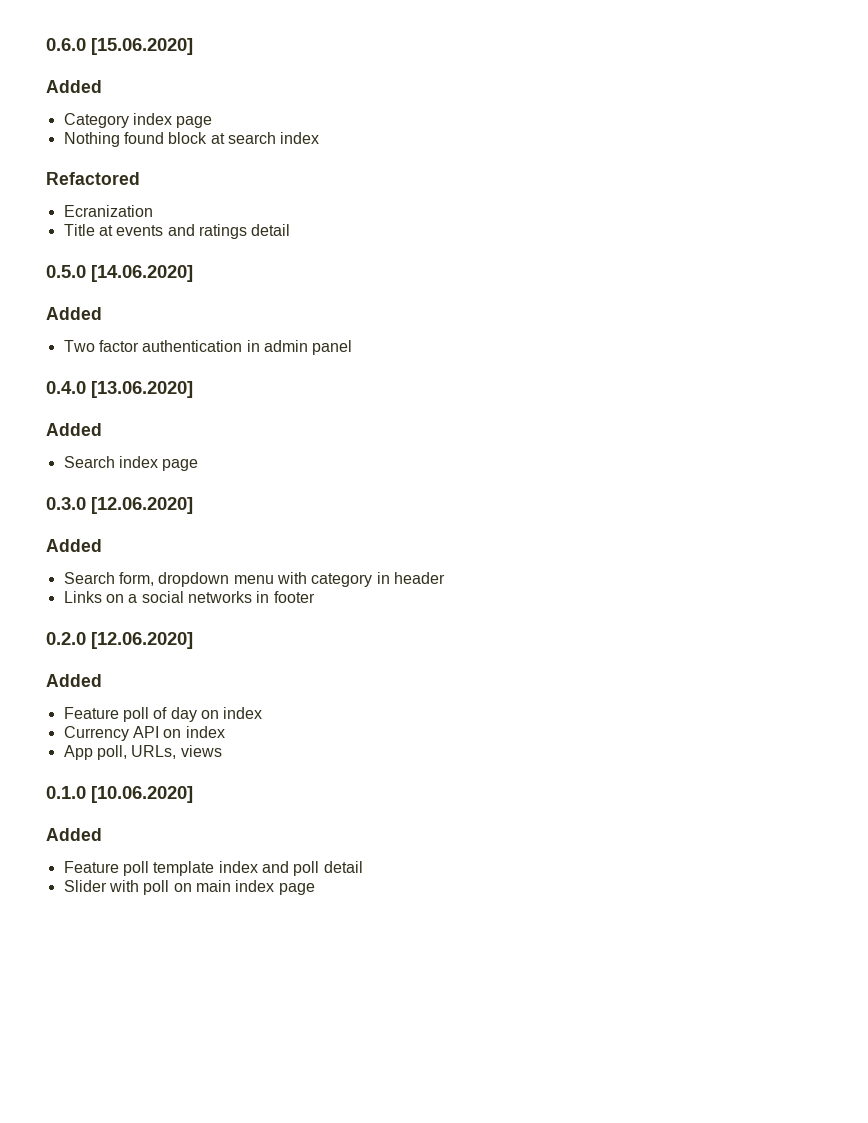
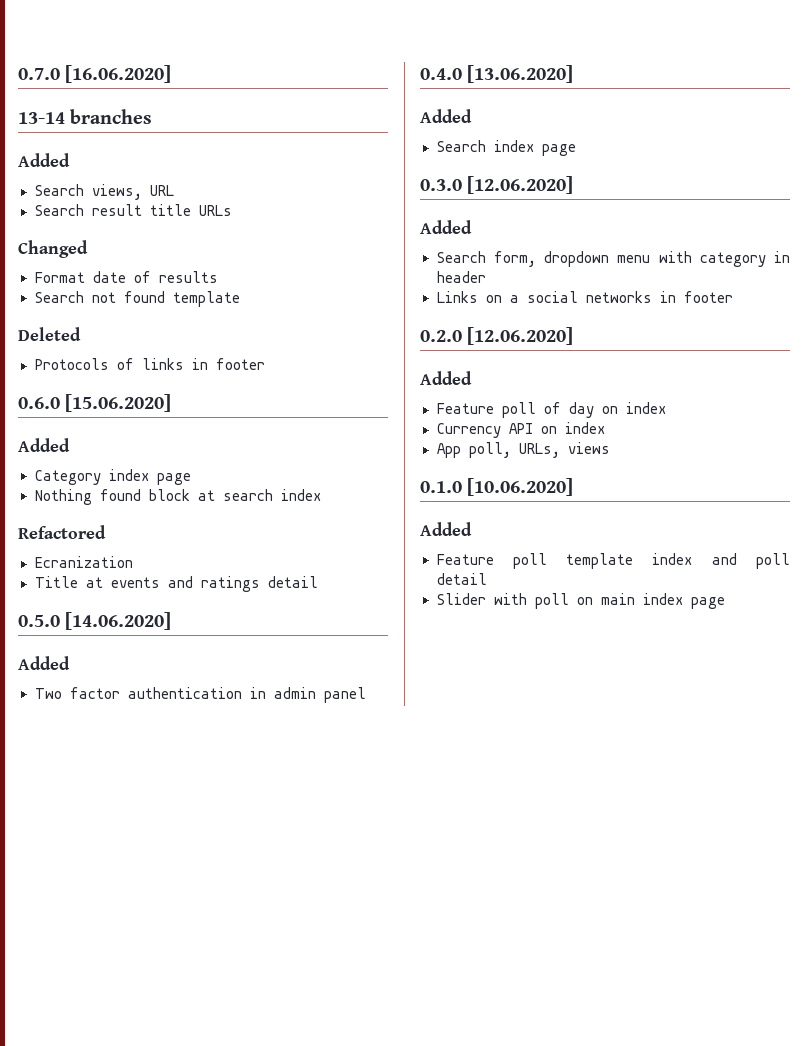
(46, 44) none -> [18,65,172,83] [18,109,153,124] [18,153,70,167] [34,184,174,200] [34,204,232,216] [18,240,88,258] [34,271,218,283] [34,291,240,307] [18,327,81,341] [34,358,265,370] 0.7.0 [16.06.2020] // 13-14 branches // Added // Search views, URL // Search result title URLs // Changed // Format date of results // Search not found template // Deleted // Protocols of links in footer //

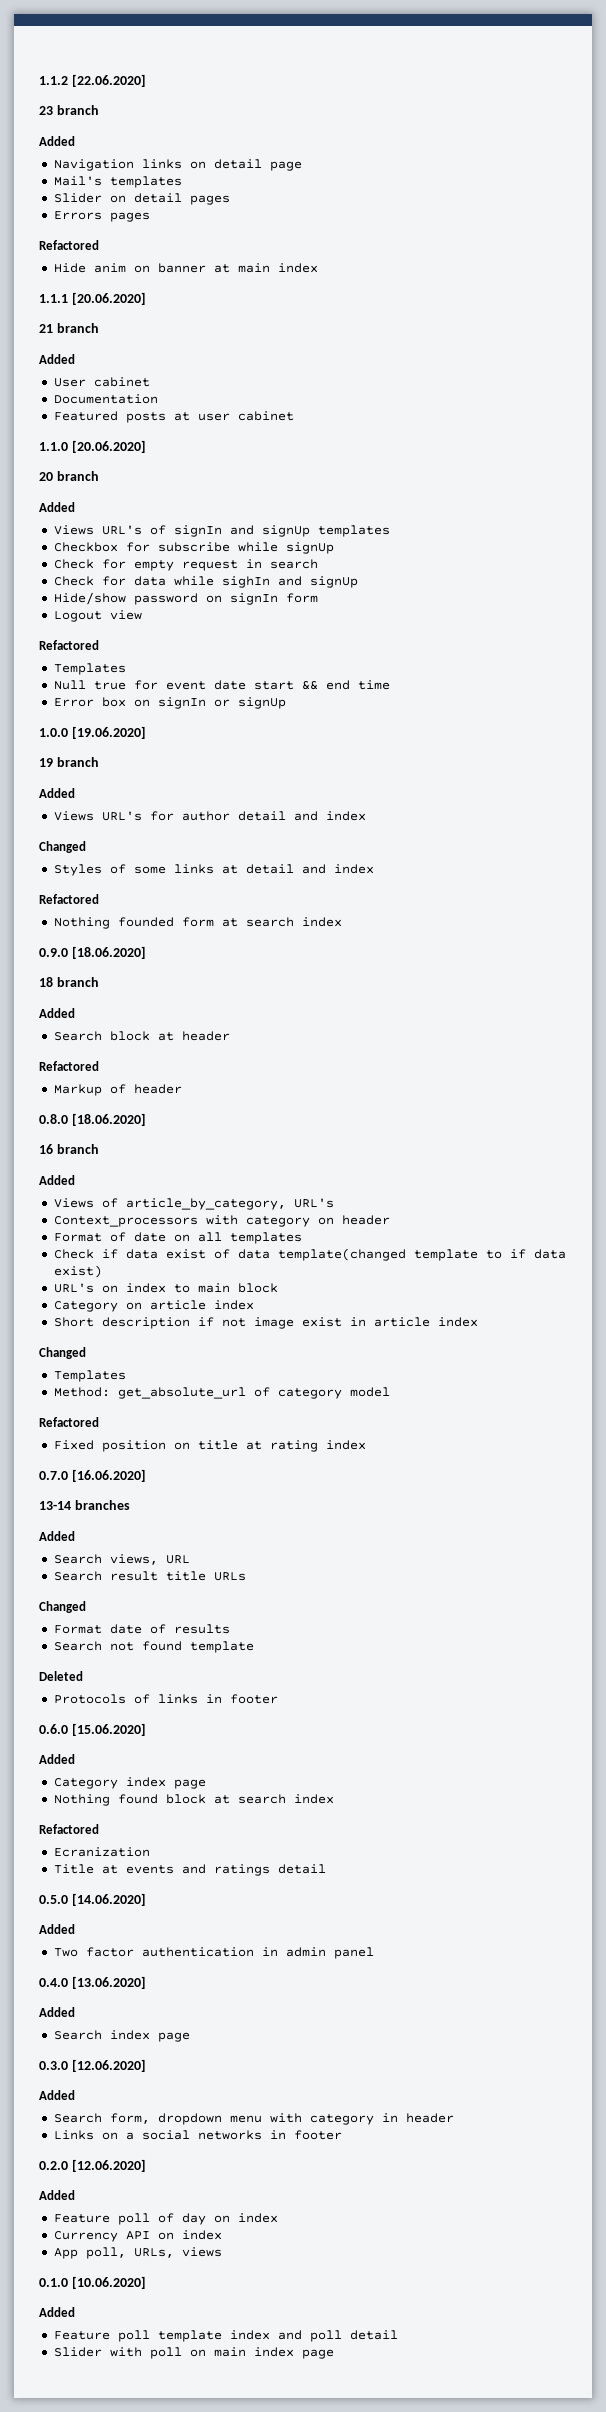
(18, 74) none -> [39,74,146,87] [39,105,99,115] [39,136,75,146] [53,159,302,171] [53,176,182,188] [53,193,230,205] [53,211,150,222] [39,240,99,250] [53,263,318,273] [39,292,146,305] [39,323,99,333] [39,354,75,364] [53,377,150,387] [53,394,158,404] [53,411,294,423] [39,440,146,453] [39,471,99,481] [39,502,75,512] [53,525,390,537] [53,542,334,554] [53,559,318,571] [53,576,358,588] [53,592,318,605] [53,610,142,622] [39,640,99,650] [53,663,126,675] [53,680,390,690] [53,697,286,709] [39,726,146,739] [39,757,99,767] [39,788,75,798] [53,811,366,821] [39,841,86,853] [53,864,374,876] [39,894,99,904] [53,917,342,929] [39,946,146,959] [39,977,99,987] [39,1008,75,1018] [53,1031,230,1041] [39,1061,99,1071] [53,1084,182,1096] [39,1113,146,1126] [39,1144,99,1154] [39,1175,75,1185] [53,1198,334,1210] [53,1215,390,1227] [53,1232,302,1244] [53,1248,566,1261] [53,1265,102,1278] [53,1283,278,1293] [53,1300,254,1312] [53,1317,478,1329] [39,1347,86,1359] [53,1370,126,1382] [53,1387,390,1399] [39,1417,99,1427] [53,1440,366,1452] 1.1.2 [22.06.2020] // 23 branch // Added // Navigation links on detail page // Mail's templates // Slider on detail pages // Errors pages // Refactored // Hide anim on banner at main index // 1.1.1 [20.06.2020] // 21 branch // Added // User cabinet // Documentation // Featured posts at user cabinet // 1.1.0 [20.06.2020] // 20 branch // Added // Views URL's of signIn and signUp templates // Checkbox for subscribe while signUp // Check for empty request in search // Check for data while sighIn and signUp // Hide/show password on signIn form // Logout view // Refactored // Templates // Null true for event date start && end time // Error box on signIn or signUp // 1.0.0 [19.06.2020] // 19 branch // Added // Views URL's for author detail and index // Changed // Styles of some links at detail and index // Refactored // Nothing founded form at search index // 0.9.0 [18.06.2020] // 18 branch // Added // Search block at header // Refactored // Markup of header // 0.8.0 [18.06.2020] // 16 branch // Added // Views of article_by_category, URL's // Context_processors with category on header // Format of date on all templates // Check if data exist of data template(changed template to if data exist) // URL's on index to main block // Category on article index // Short description if not image exist in article index // Changed // Templates // Method: get_absolute_url of category model // Refactored // Fixed position on title at rating index //

